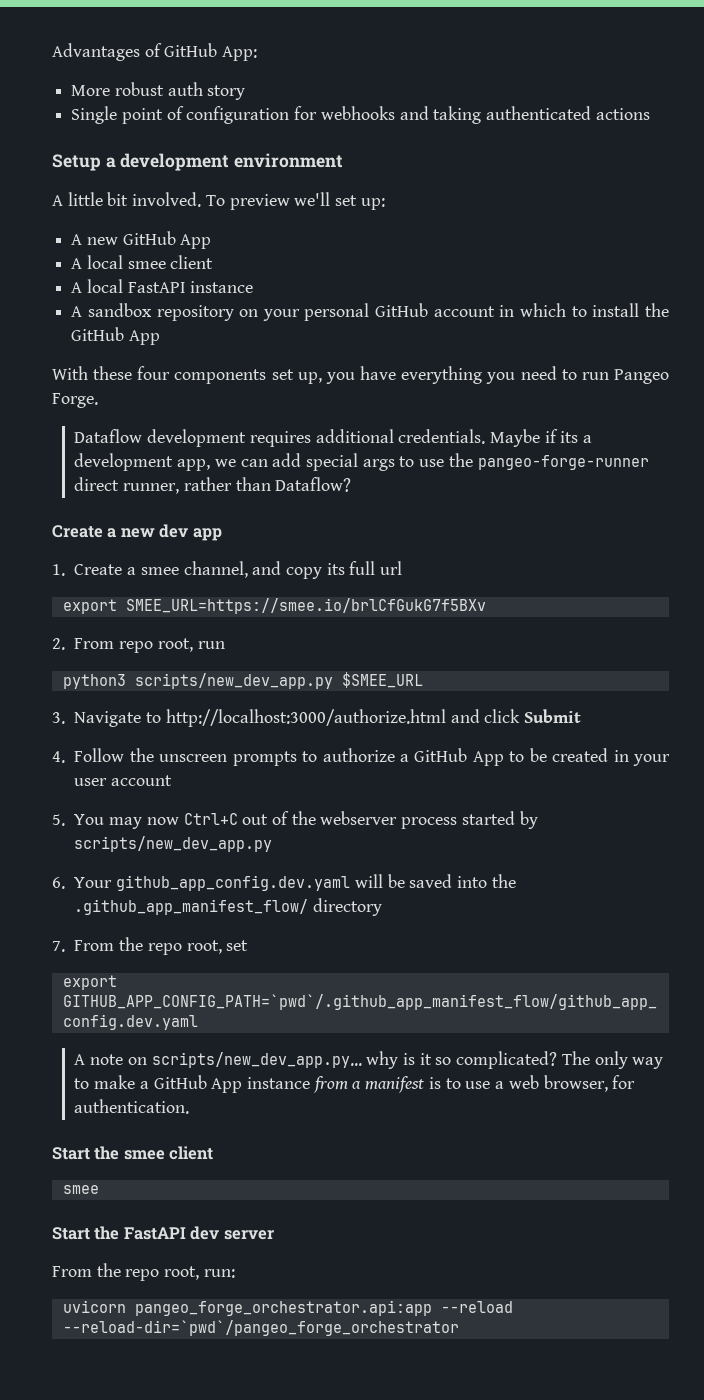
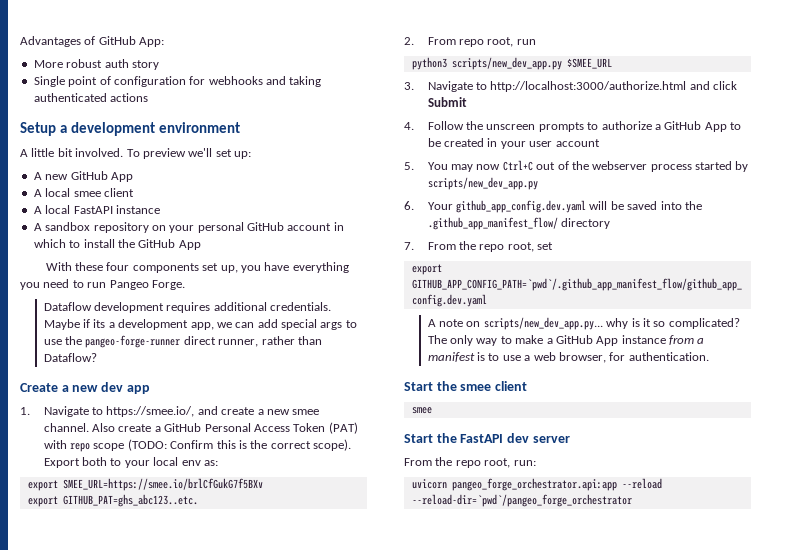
[74,561,403,579] Create a smee channel, and copy its full url -> [43,406,320,417] [43,422,358,434] [43,439,352,452] [43,457,218,468] Navigate to https://smee.io/, and create a new smee channel. Also create a GitHub Personal Access Token (PAT) with repo scope (TODO: Confirm this is the correct scope). Export both to your local env as:
(486, 606) none -> [27,494,198,507] // export GITHUB_PAT=ghs_abc123..etc.

